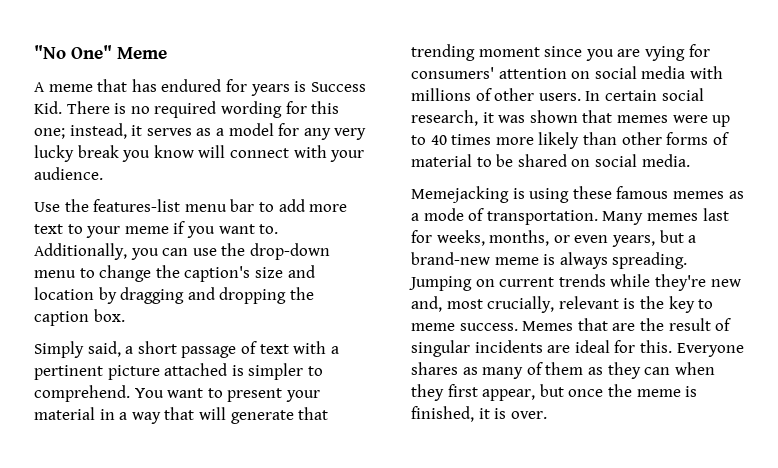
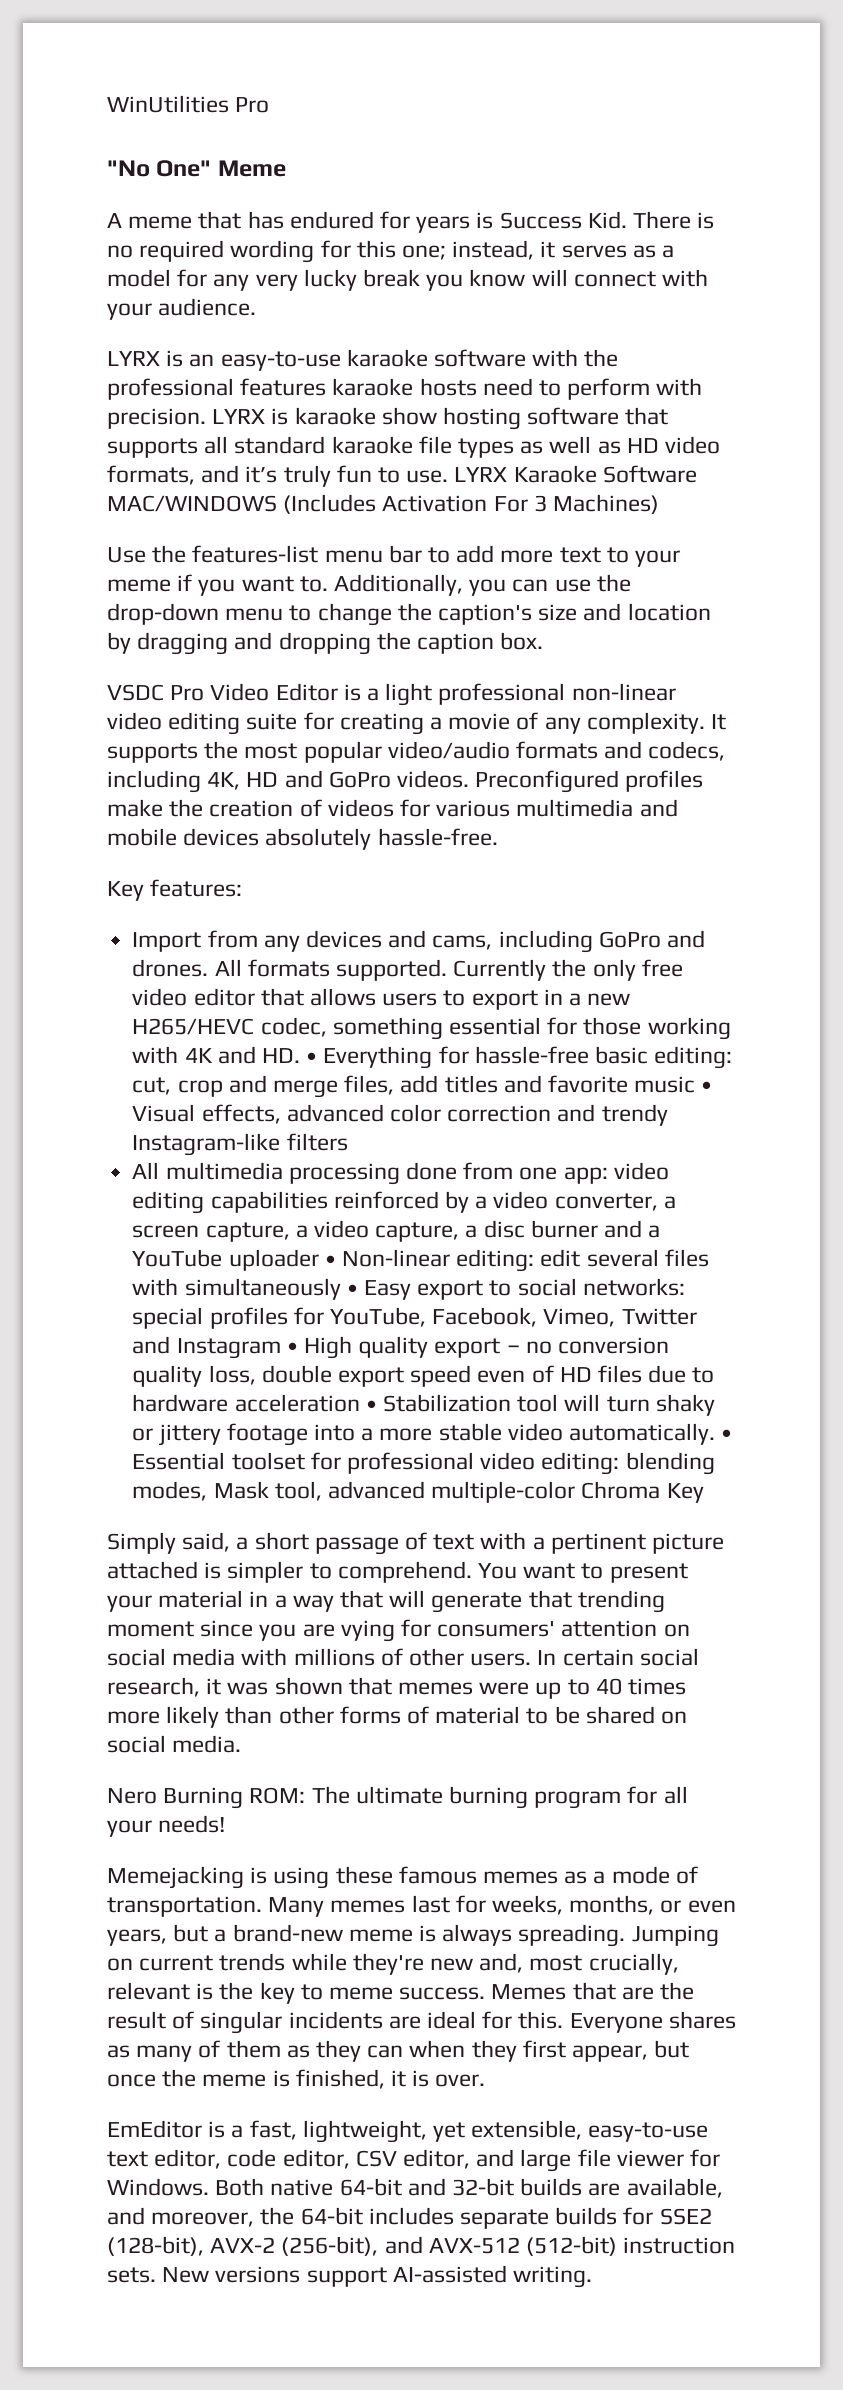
(34, 52) none -> [107,95,270,113] WinUtilities Pro //
(103, 173) none -> [107,349,619,371] [107,378,703,400] [107,407,669,430] [107,436,721,458] [107,465,697,487] [107,494,660,514] // LYRX is an easy-to-use karaoke software with the professional features karaoke hosts need to perform with precision. LYRX is karaoke show hosting software that supports all standard karaoke file types as well as HD video formats, and it’s truly fun to use. LYRX Karaoke Software MAC/WINDOWS (Includes Activation For 3 Machines)
(125, 315) none -> [107,683,676,706] [107,712,727,735] [107,741,726,763] [107,770,704,793] [107,799,678,817] [107,828,498,850] [107,879,243,901] [132,930,705,953] [132,959,683,981] [132,988,631,1010] [132,1017,731,1040] [132,1046,733,1069] [132,1075,713,1098] [132,1104,668,1126] [132,1133,348,1156] [132,1162,669,1185] [132,1191,676,1214] [132,1220,661,1242] [132,1249,709,1272] [132,1278,685,1300] [132,1307,697,1329] [132,1336,669,1359] [132,1365,715,1387] [132,1394,715,1416] [132,1423,733,1446] [132,1452,715,1475] [132,1481,704,1503] // VSDC Pro Video Editor is a light professional non-linear video editing suite for creating a movie of any complexity. It supports the most popular video/audio formats and codecs, including 4K, HD and GoPro videos. Preconfigured profiles make the creation of videos for various multimedia and mobile devices absolutely hassle-free. // Key features: // Import from any devices and cams, including GoPro and drones. All formats supported. Сurrently the only free video editor that allows users to export in a new H265/HEVC codec, something essential for those working with 4K and HD. • Everything for hassle-free basic editing: cut, crop and merge files, add titles and favorite music • Visual effects, advanced color correction and trendy Instagram-like filters // All multimedia processing done from one app: video editing capabilities reinforced by a video converter, a screen capture, a video capture, a disc burner and a YouTube uploader • Non-linear editing: edit several files with simultaneously • Easy export to social networks: special profiles for YouTube, Facebook, Vimeo, Twitter and Instagram • High quality export – no conversion quality loss, double export speed even of HD files due to hardware acceleration • Stabilization tool will turn shaky or jittery footage into a more stable video automatically. • Essential toolset for professional video editing: blending modes, Mask tool, advanced multiple-color Chroma Key
(690, 160) none -> [107,1786,688,1809] [107,1815,226,1837] // Nero Burning ROM: The ultimate burning program for all your needs!
(547, 415) none -> [107,2120,709,2143] [107,2149,721,2172] [107,2178,723,2198] [107,2207,712,2229] [107,2236,736,2256] [107,2265,593,2288] // EmEditor is a fast, lightweight, yet extensible, easy-to-use text editor, code editor, CSV editor, and large file viewer for Windows. Both native 64-bit and 32-bit builds are available, and moreover, the 64-bit includes separate builds for SSE2 (128-bit), AVX-2 (256-bit), and AVX-512 (512-bit) instruction sets. New versions support AI-assisted writing.

